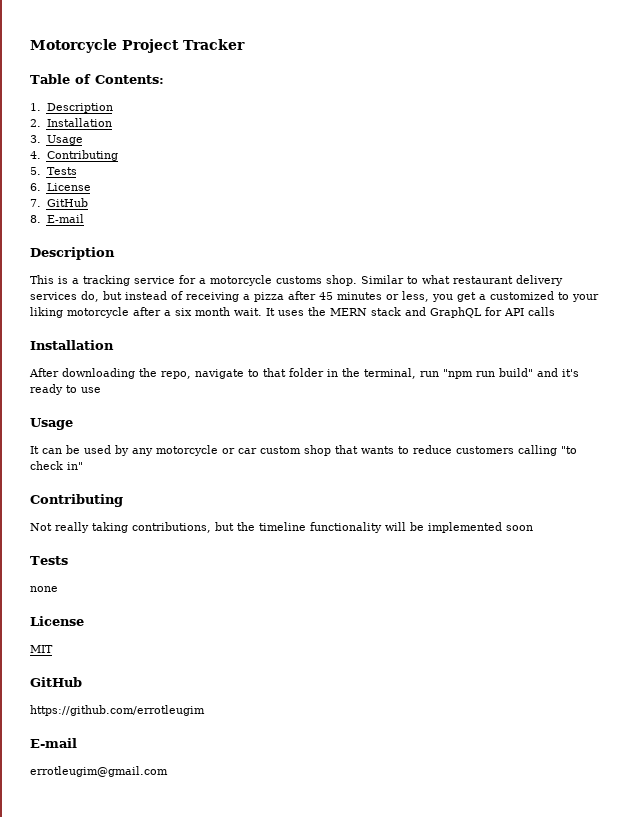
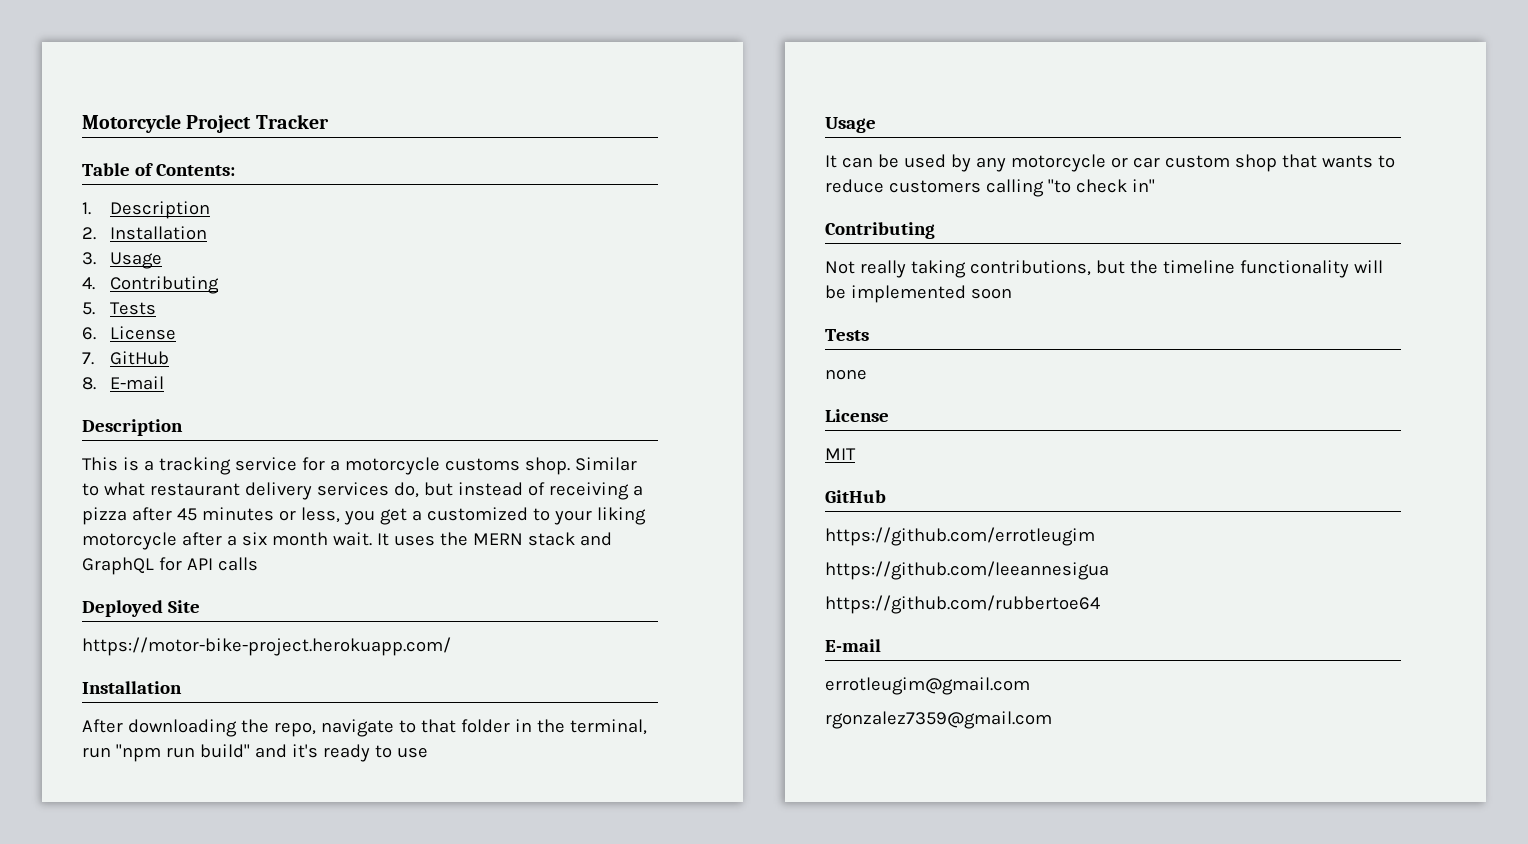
(555, 311) none -> [82,600,201,617] [82,637,451,656] // Deployed Site // https://motor-bike-project.herokuapp.com/
(205, 710) none -> [825,561,1109,580] [825,595,1100,614] // https://github.com/leeannesigua // https://github.com/rubbertoe64
(168, 771) none -> [825,711,1052,729] // rgonzalez7359@gmail.com

